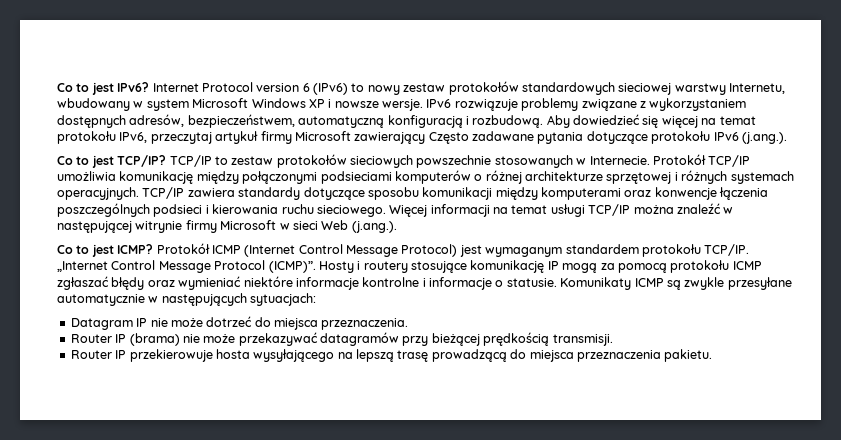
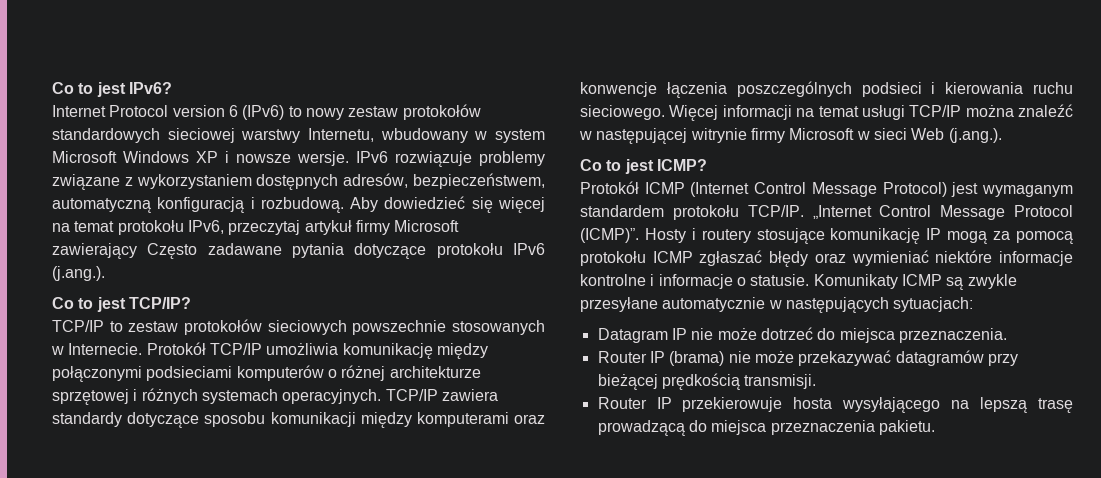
(150, 87) none -> (172, 88) //
(167, 161) none -> (191, 303) //
(154, 249) none -> (707, 165) //

